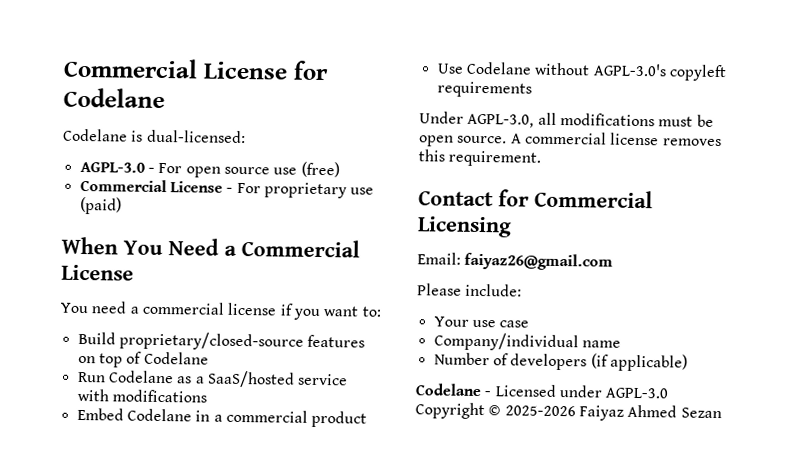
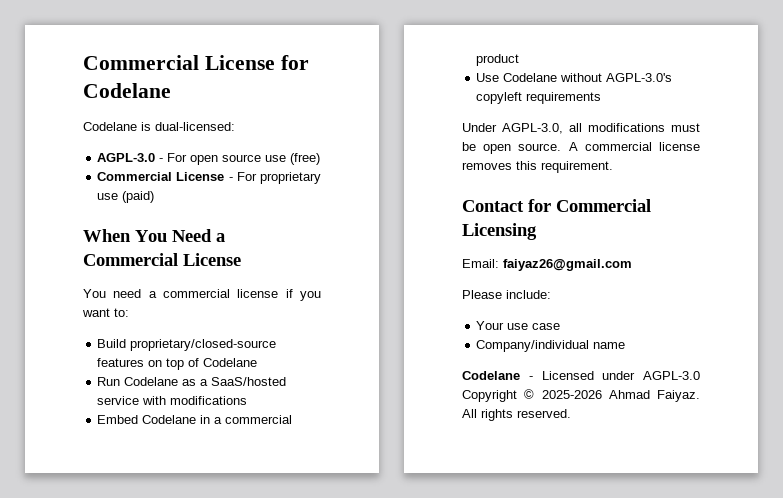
[433,352,688,372] // Number of developers (if applicable) -> (626, 345) none
[578,404,722,421] Faiyaz Ahmed Sezan -> [608,390,700,402] [462,409,571,421] Ahmad Faiyaz. All rights reserved.

